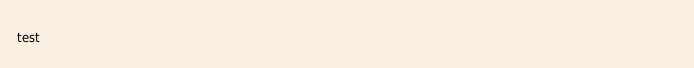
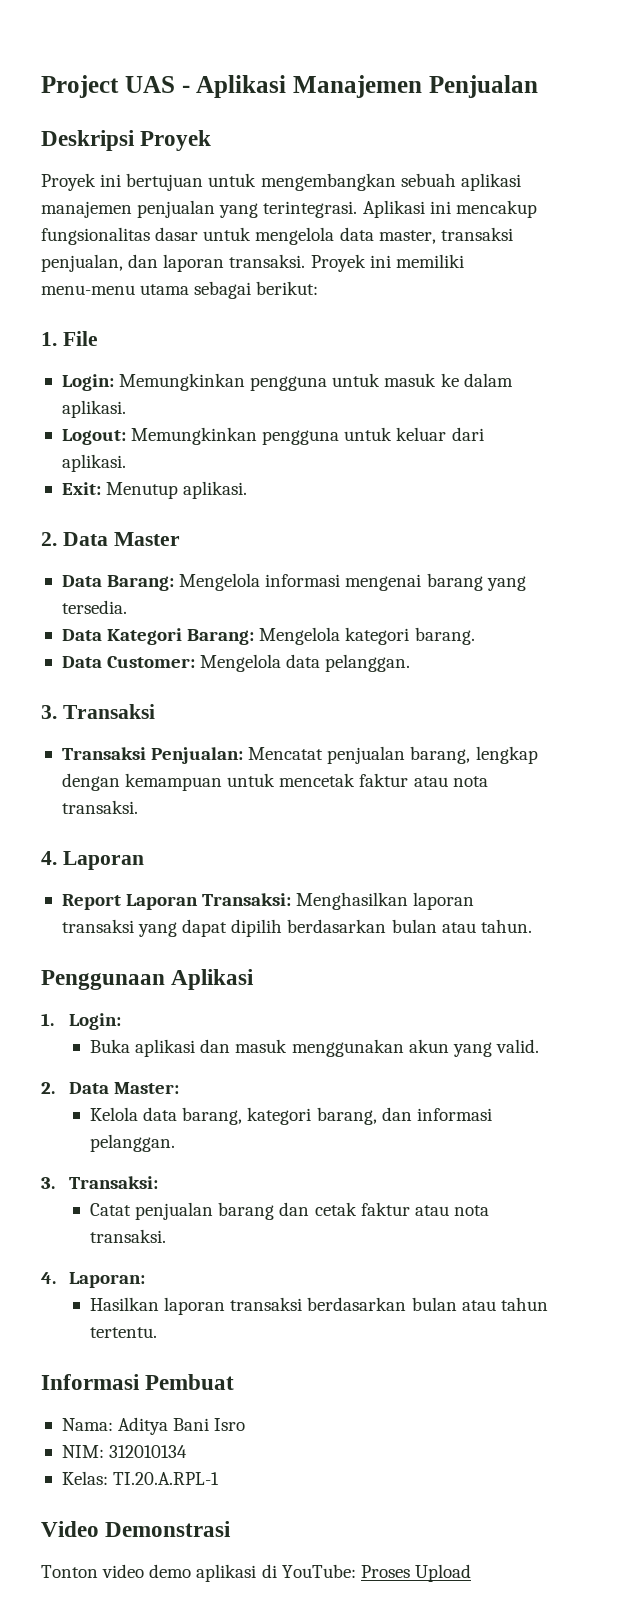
[17,32,40,43] test -> [41,75,538,98] [41,130,212,151] [41,173,521,191] [41,200,537,218] [41,227,513,245] [41,254,464,272] [41,281,319,299] [41,331,98,346] [61,373,513,391] [61,400,126,418] [61,427,484,445] [61,454,126,472] [61,481,248,499] [41,532,180,546] [61,573,526,591] [61,600,127,614] [61,627,475,645] [61,654,411,672] [41,704,155,719] [61,746,538,764] [61,773,488,791] [61,800,138,814] [41,851,144,870] [61,892,475,910] [61,919,532,937] [41,969,255,990] [41,1013,122,1030] [90,1039,539,1057] [41,1082,180,1094] [90,1107,492,1125] [90,1134,176,1152] [41,1176,159,1189] [90,1202,489,1220] [90,1229,167,1243] [41,1272,146,1288] [90,1297,548,1315] [90,1327,158,1338] [41,1374,235,1390] [61,1417,246,1435] [61,1445,188,1458] [61,1471,220,1485] [41,1521,232,1537] [41,1564,471,1582] Project UAS - Aplikasi Manajemen Penjualan // Deskripsi Proyek // Proyek ini bertujuan untuk mengembangkan sebuah aplikasi manajemen penjualan yang terintegrasi. Aplikasi ini mencakup fungsionalitas dasar untuk mengelola data master, transaksi penjualan, dan laporan transaksi. Proyek ini memiliki menu-menu utama sebagai berikut: // 1. File // Login: Memungkinkan pengguna untuk masuk ke dalam aplikasi. // Logout: Memungkinkan pengguna untuk keluar dari aplikasi. // Exit: Menutup aplikasi. // 2. Data Master // Data Barang: Mengelola informasi mengenai barang yang tersedia. // Data Kategori Barang: Mengelola kategori barang. // Data Customer: Mengelola data pelanggan. // 3. Transaksi // Transaksi Penjualan: Mencatat penjualan barang, lengkap dengan kemampuan untuk mencetak faktur atau nota transaksi. // 4. Laporan // Report Laporan Transaksi: Menghasilkan laporan transaksi yang dapat dipilih berdasarkan bulan atau tahun. // Penggunaan Aplikasi // 1. Login: // Buka aplikasi dan masuk menggunakan akun yang valid. // 2. Data Master: // Kelola data barang, kategori barang, dan informasi pelanggan. // 3. Transaksi: // Catat penjualan barang dan cetak faktur atau nota transaksi. // 4. Laporan: // Hasilkan laporan transaksi berdasarkan bulan atau tahun tertentu. // Informasi Pembuat // Nama: Aditya Bani Isro // NIM: 312010134 // Kelas: TI.20.A.RPL-1 // Video Demonstrasi // Tonton video demo aplikasi di YouTube: Proses Upload

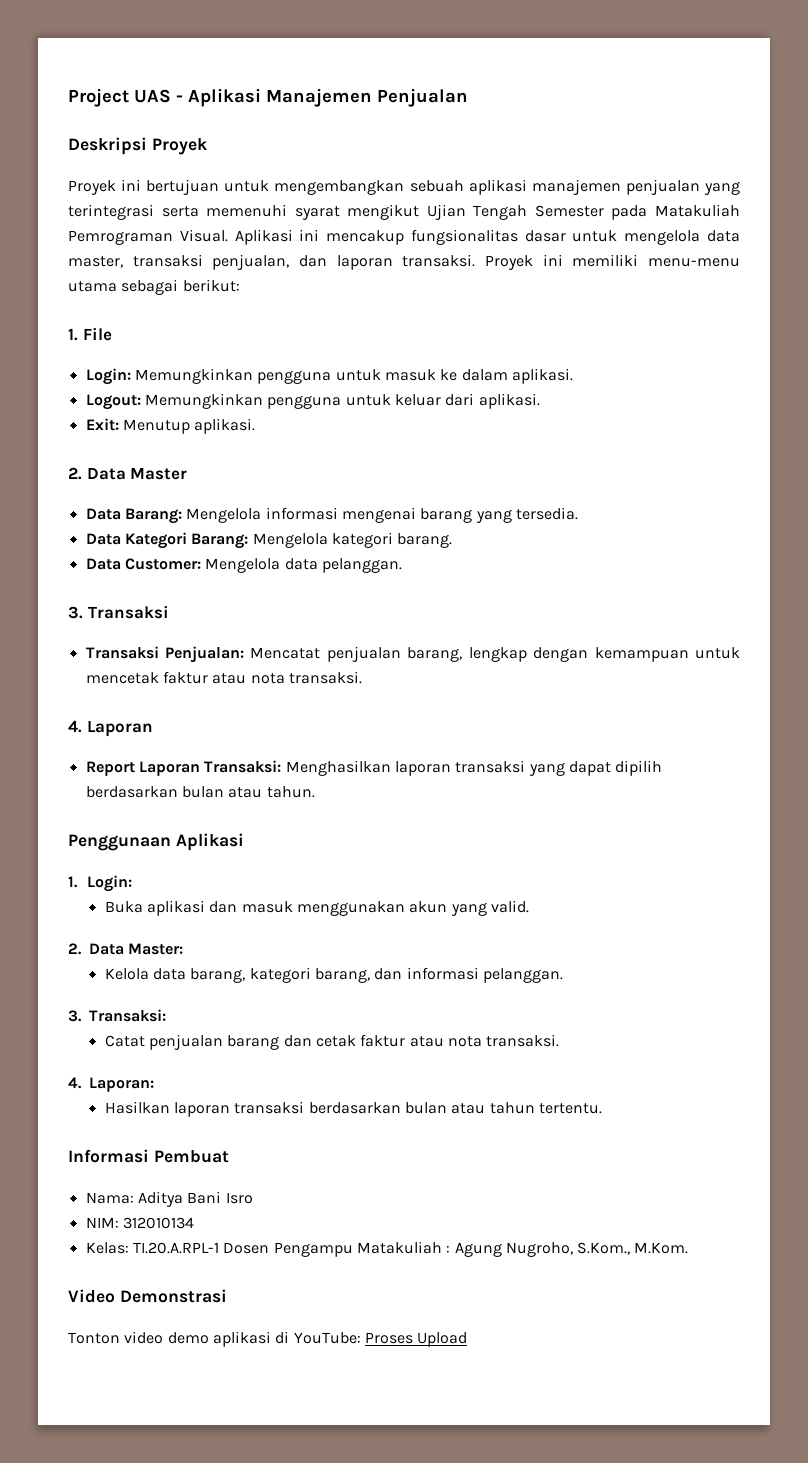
[263,201,358,218] terintegrasi. -> [68,204,740,220] [68,229,228,245] terintegrasi serta memenuhi syarat mengikut Ujian Tengah Semester pada Matakuliah Pemrograman Visual.
(220, 1478) none -> [223,1241,689,1257] Dosen Pengampu Matakuliah : Agung Nugroho, S.Kom., M.Kom.

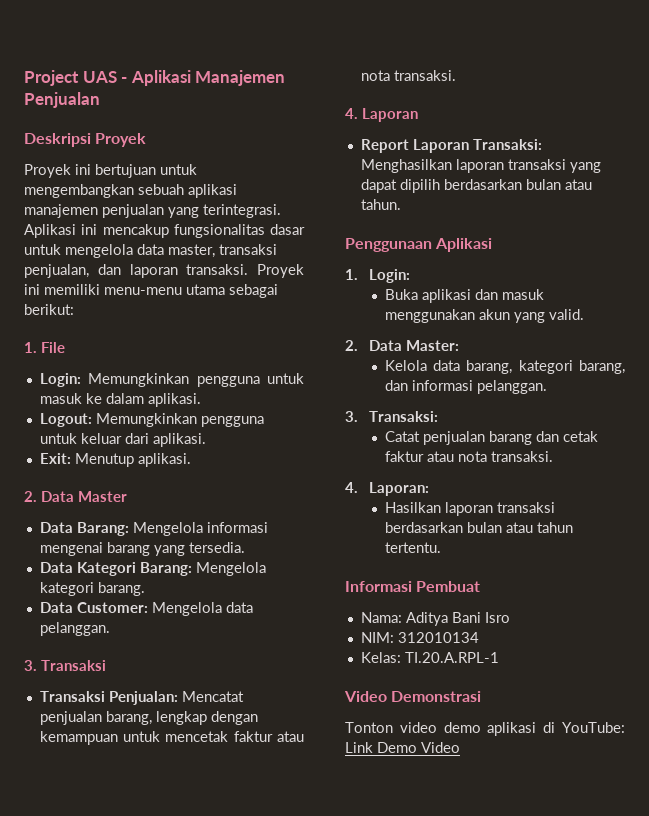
[68,204,740,220] [68,229,228,245] terintegrasi serta memenuhi syarat mengikut Ujian Tengah Semester pada Matakuliah Pemrograman Visual. -> [203,204,281,218] terintegrasi.
[223,1241,689,1257] Dosen Pengampu Matakuliah : Agung Nugroho, S.Kom., M.Kom. -> (499, 657) none
[364,1332,468,1347] Proses Upload -> [345,742,460,753] Link Demo Video

